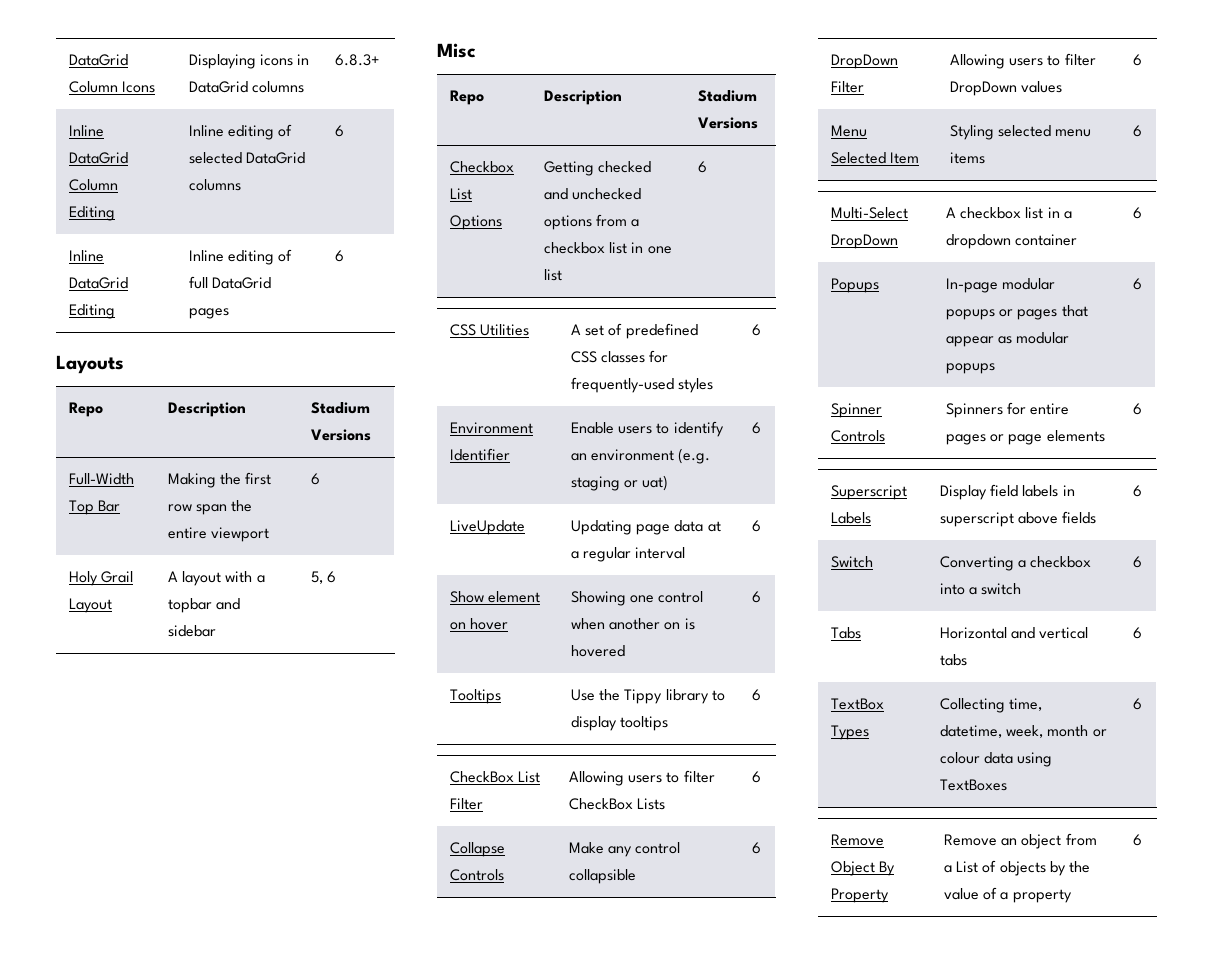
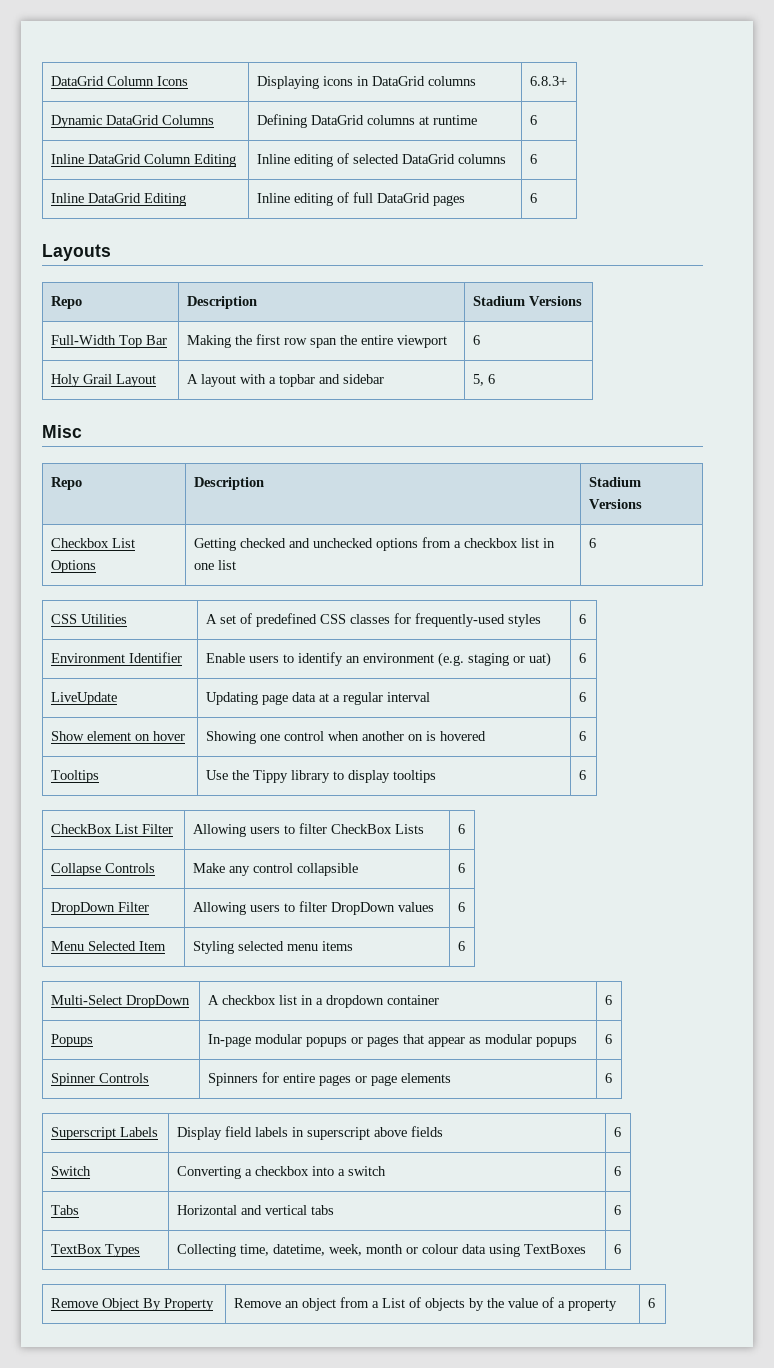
(380, 60) none -> [50,115,214,128] [256,114,477,128] [529,115,537,125] // Dynamic DataGrid Columns | Defining DataGrid columns at runtime | 6

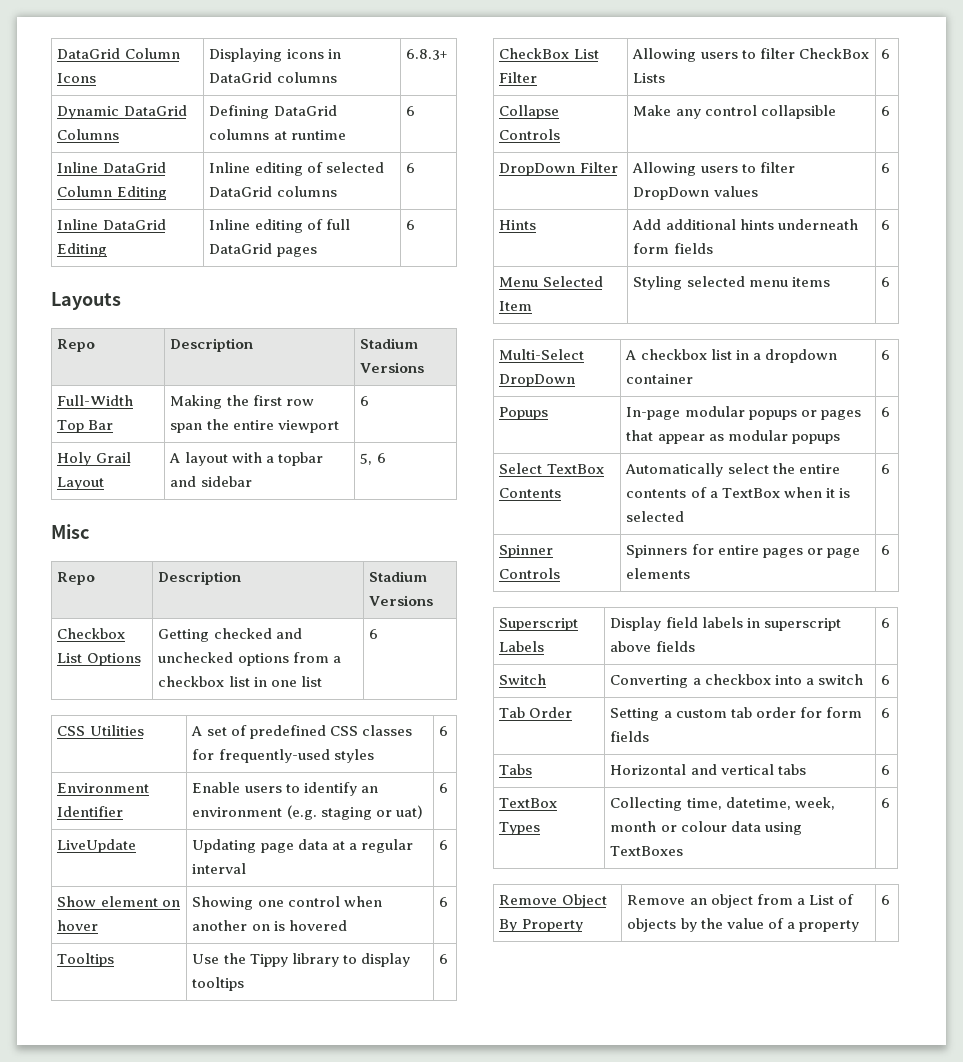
(465, 907) none -> [499,220,537,230] [632,219,858,230] [633,243,713,254] [881,220,891,230] // Hints | Add additional hints underneath form fields | 6
(612, 1039) none -> [499,463,605,474] [499,488,562,498] [625,463,840,477] [626,487,850,498] [626,511,685,522] [881,464,891,474] // Select TextBox Contents | Automatically select the entire contents of a TextBox when it is selected | 6
(621, 1171) none -> [499,707,573,718] [610,707,862,721] [610,731,650,742] [881,708,891,718] // Tab Order | Setting a custom tab order for form fields | 6

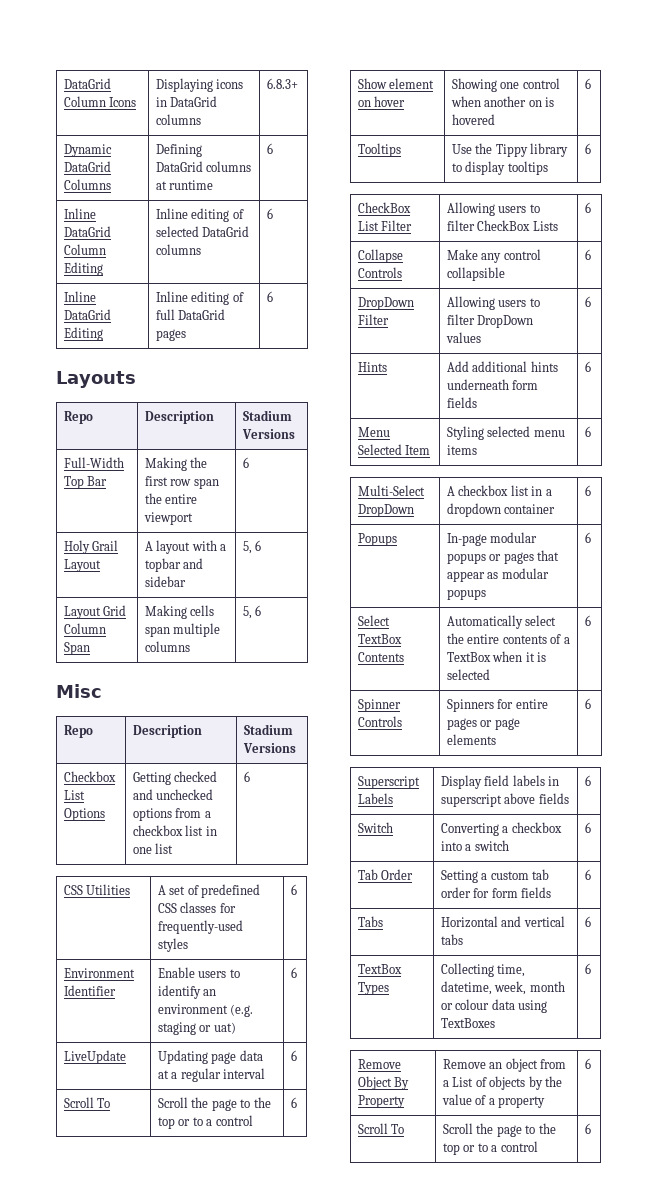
(386, 458) none -> [63,605,127,619] [63,623,106,634] [63,642,90,655] [144,605,215,619] [144,623,221,637] [144,641,190,652] [242,605,262,619] // Layout Grid Column Span | Making cells span multiple columns | 5, 6
(449, 845) none -> [63,1097,111,1108] [157,1097,271,1111] [157,1115,253,1129] [290,1097,297,1108] // Scroll To | Scroll the page to the top or to a control | 6
(891, 900) none -> [357,1123,405,1134] [442,1123,556,1137] [442,1141,538,1155] [584,1123,591,1134] // Scroll To | Scroll the page to the top or to a control | 6

